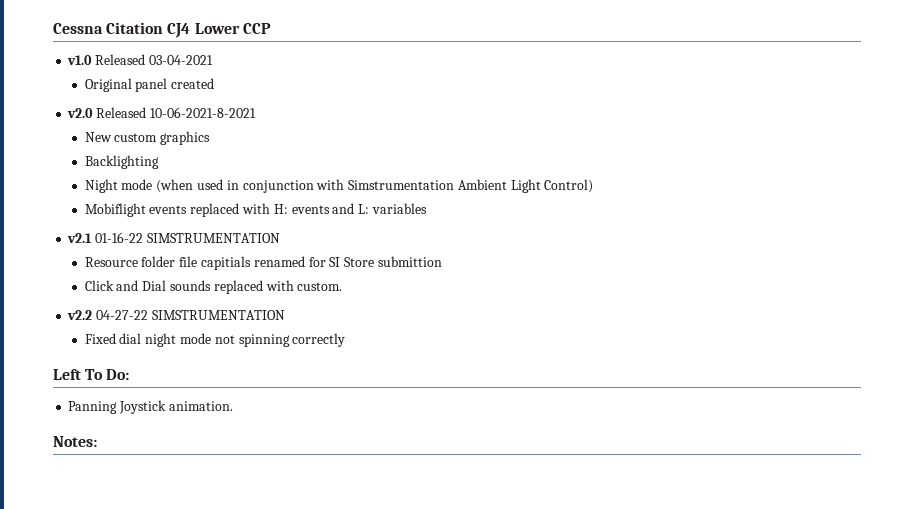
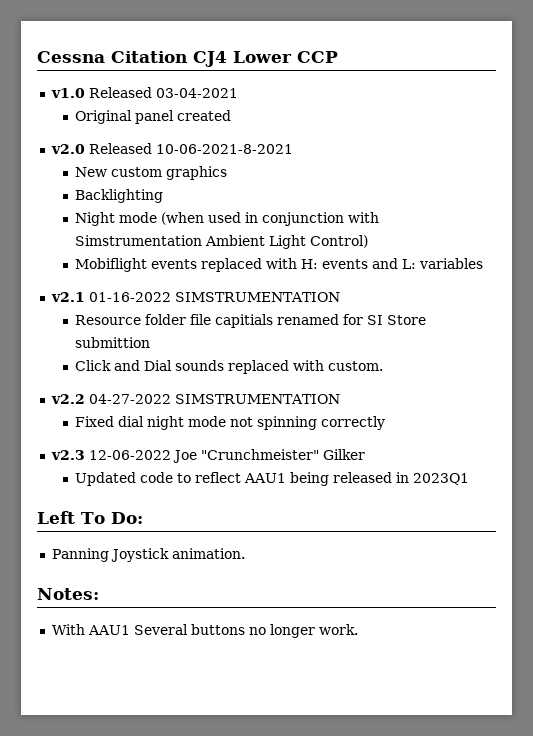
[95,232,144,243] 01-16-22 -> [88,292,171,302] 01-16-2022
[96,310,149,320] 04-27-22 -> [88,394,171,404] 04-27-2022
(346, 340) none -> [50,449,365,463] [75,472,470,486] // v2.3 12-06-2022 Joe "Crunchmeister" Gilker // Updated code to reflect AAU1 being released in 2023Q1
(97, 441) none -> [51,624,358,638] // With AAU1 Several buttons no longer work.

